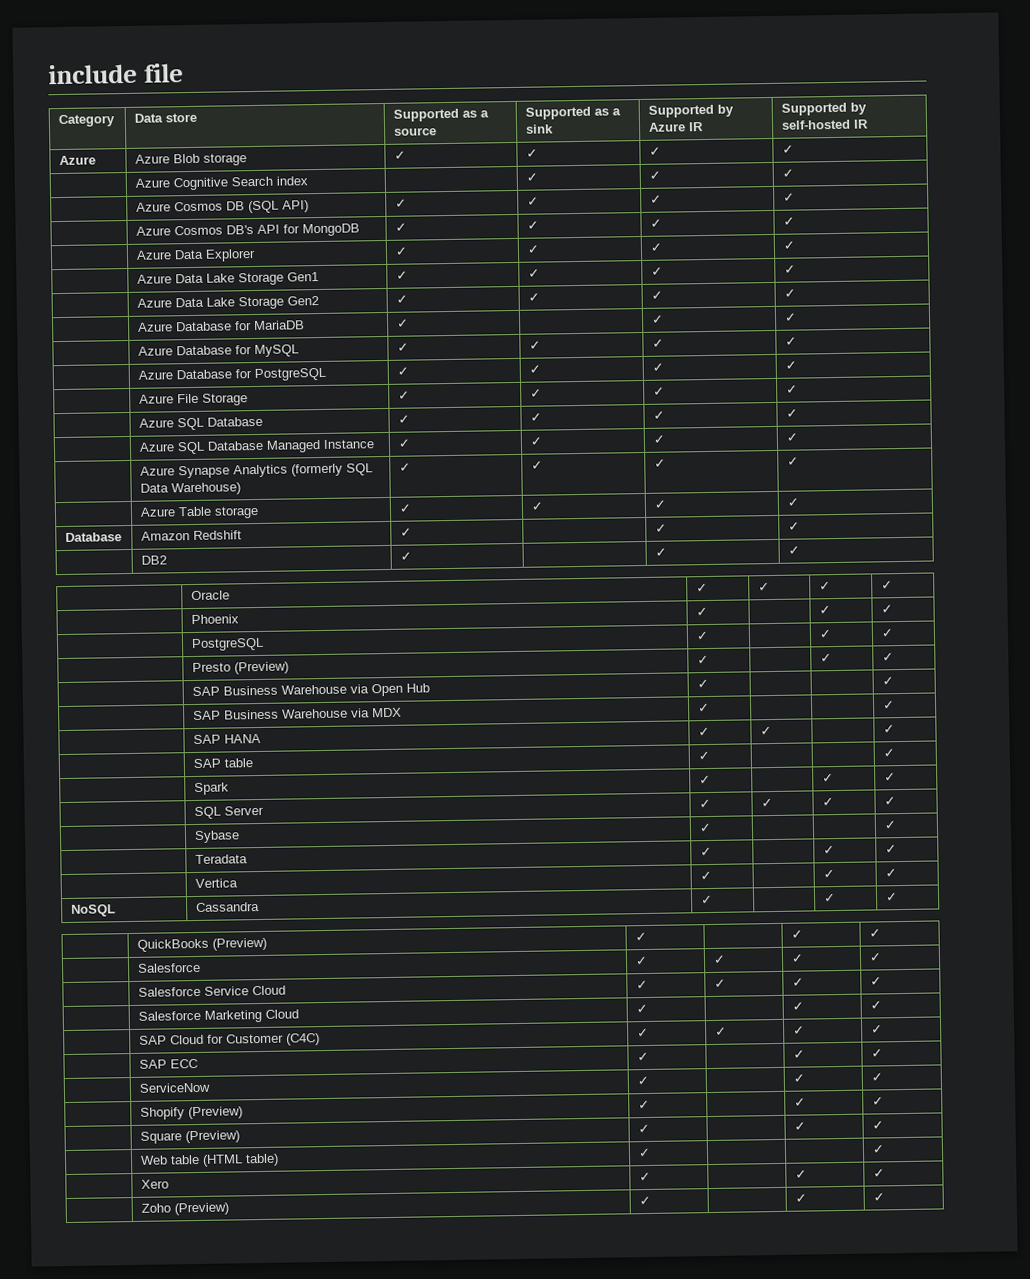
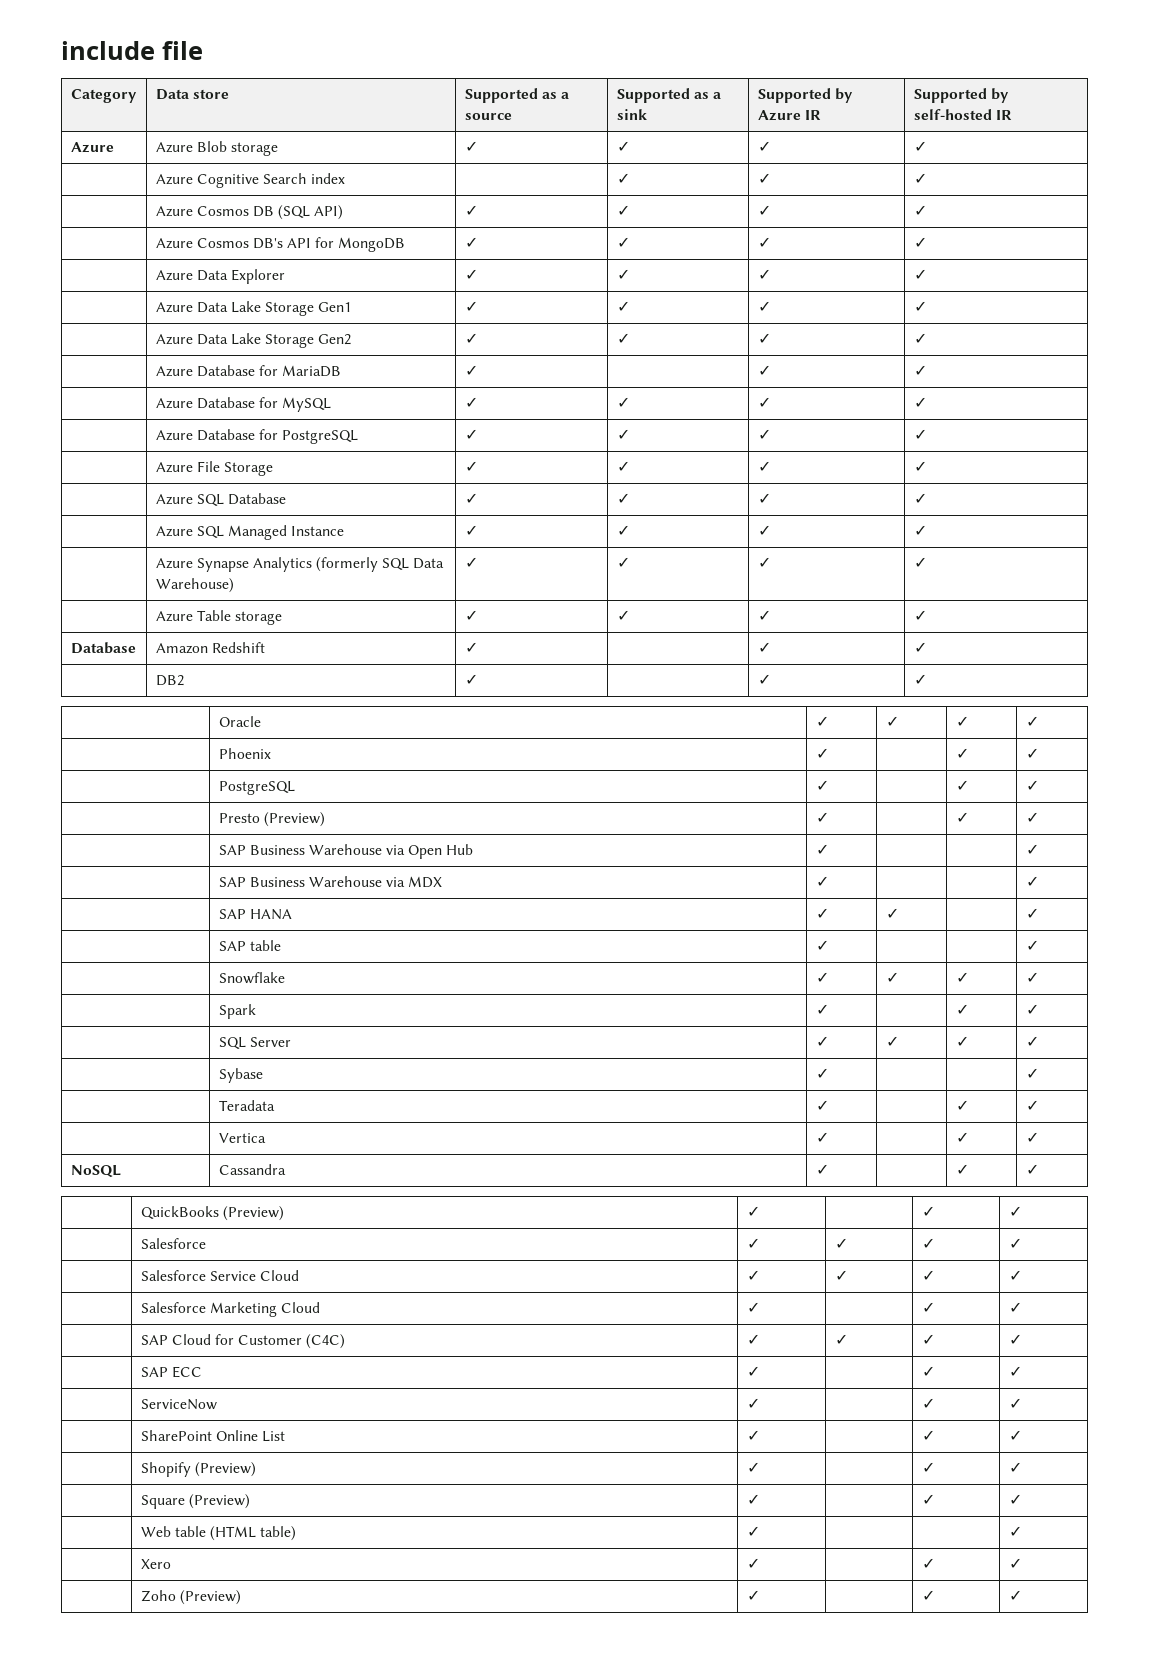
[206,440,264,451] Database -> (224, 532) none
(895, 753) none -> [218,972,285,984] [815,972,829,983] [885,972,899,983] [955,972,969,983] [1025,972,1039,983] // | Snowflake | ✓ | ✓ | ✓ | ✓
(883, 1077) none -> [140,1430,285,1442] [746,1430,760,1441] [921,1430,935,1441] [1008,1430,1022,1441] // | SharePoint Online List | ✓ | | ✓ | ✓

